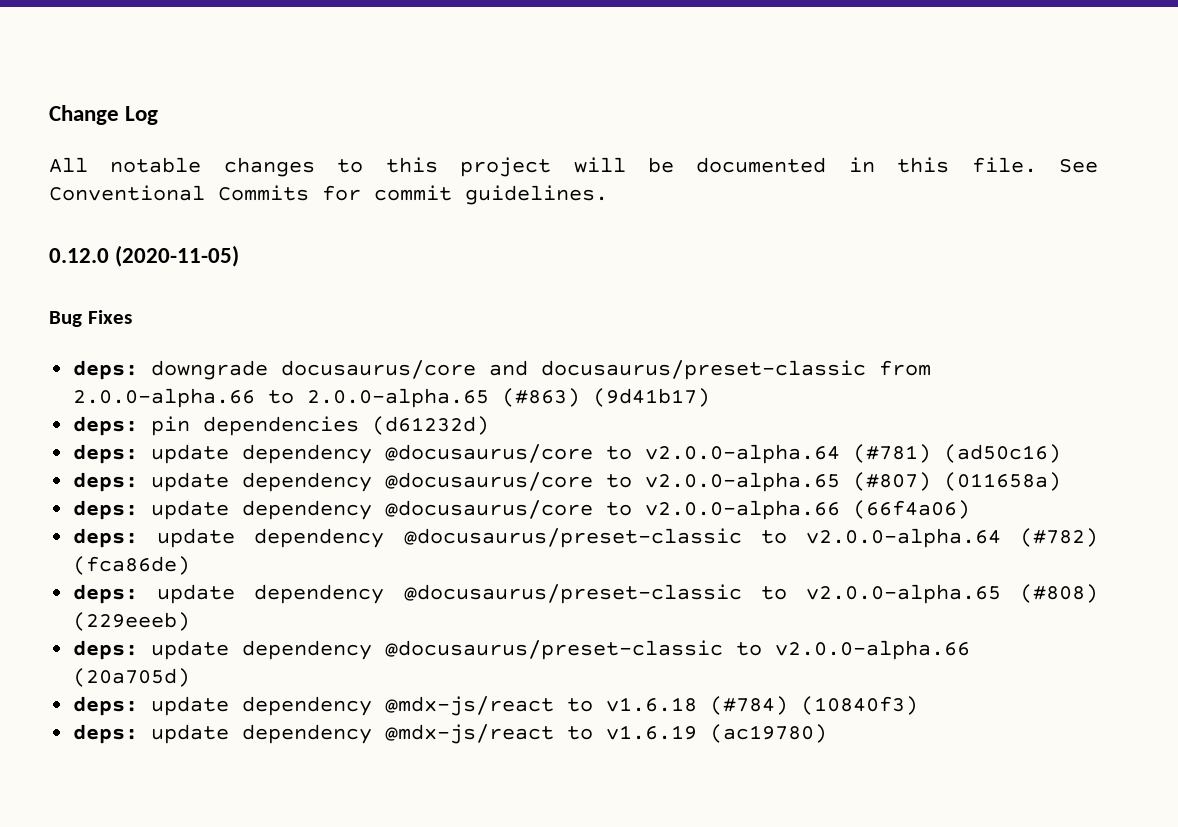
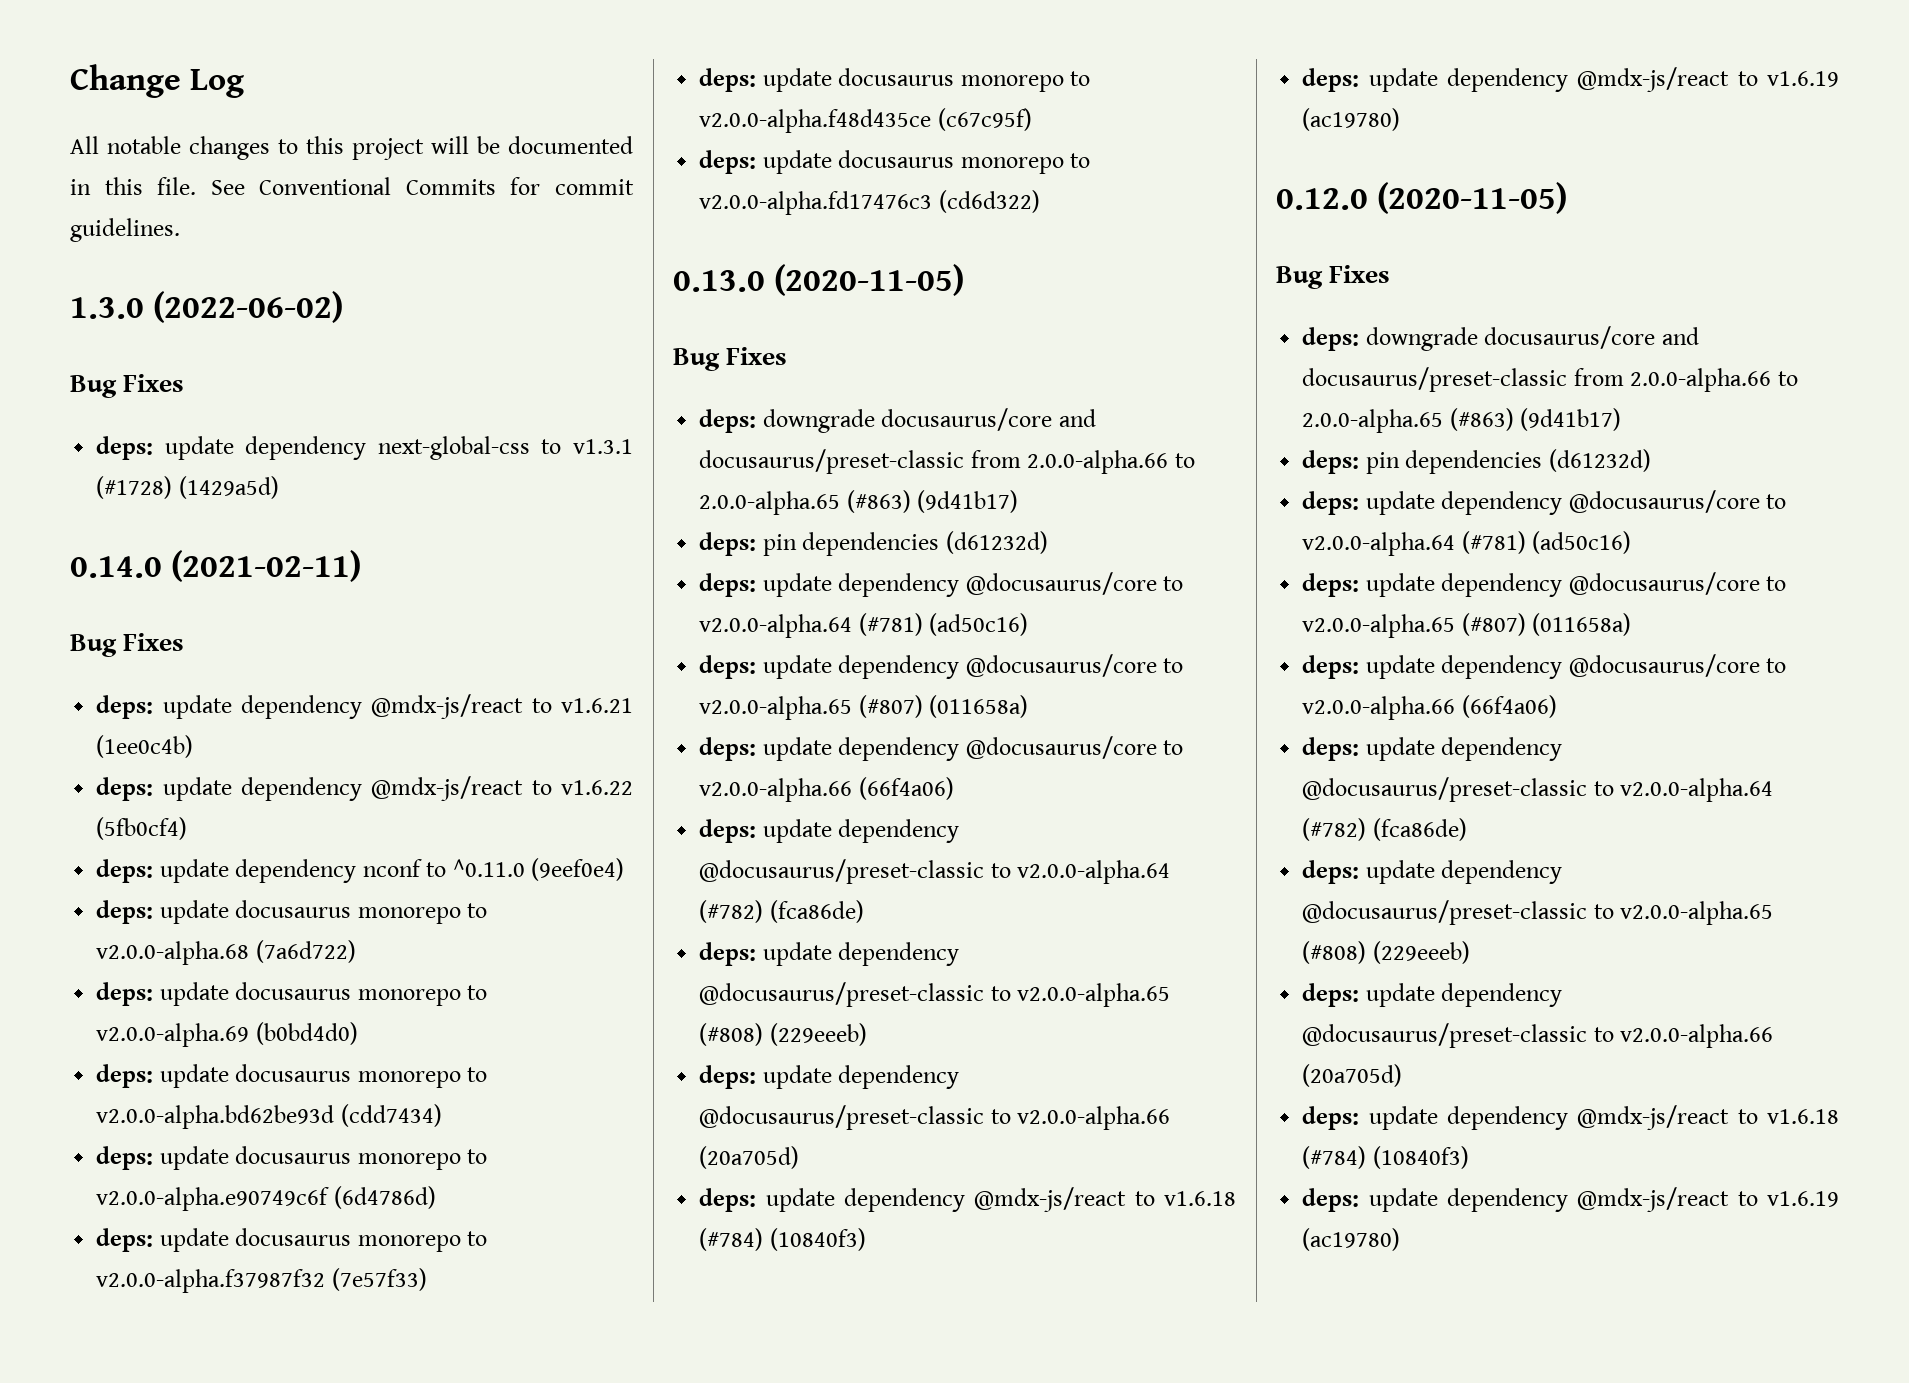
(608, 195) none -> [70,291,344,323] [70,374,185,398] [96,436,633,460] [96,476,279,499] [70,550,362,582] [70,633,185,657] [96,694,633,719] [96,735,194,758] [96,776,633,801] [96,817,188,840] [96,858,625,883] [96,900,488,924] [96,940,356,965] [96,982,488,1006] [96,1022,358,1047] [96,1064,488,1088] [96,1104,442,1129] [96,1146,488,1170] [96,1186,436,1211] [96,1228,488,1252] [96,1268,427,1293] [699,68,1091,92] [699,108,1032,133] [699,150,1091,174] [699,190,1040,215] [673,264,965,296] [673,347,788,371] [699,408,1096,433] [699,449,1195,474] [699,490,1019,515] [699,531,1048,556] [699,572,1184,597] [699,613,1029,638] [699,654,1184,679] [699,695,1029,720] [699,736,1184,761] [699,777,954,802] [699,819,960,843] [699,859,1171,884] [699,900,864,923] [699,942,960,966] [699,982,1171,1007] [699,1023,867,1046] [699,1065,960,1089] [699,1105,1171,1130] [699,1146,800,1169] [699,1187,1236,1212] [699,1228,866,1251] [1302,67,1839,92] [1302,108,1401,131] // 1.3.0 (2022-06-02) // Bug Fixes // deps: update dependency next-global-css to v1.3.1 (#1728) (1429a5d) // 0.14.0 (2021-02-11) // Bug Fixes // deps: update dependency @mdx-js/react to v1.6.21 (1ee0c4b) // deps: update dependency @mdx-js/react to v1.6.22 (5fb0cf4) // deps: update dependency nconf to ^0.11.0 (9eef0e4) // deps: update docusaurus monorepo to v2.0.0-alpha.68 (7a6d722) // deps: update docusaurus monorepo to v2.0.0-alpha.69 (b0bd4d0) // deps: update docusaurus monorepo to v2.0.0-alpha.bd62be93d (cdd7434) // deps: update docusaurus monorepo to v2.0.0-alpha.e90749c6f (6d4786d) // deps: update docusaurus monorepo to v2.0.0-alpha.f37987f32 (7e57f33) // deps: update docusaurus monorepo to v2.0.0-alpha.f48d435ce (c67c95f) // deps: update docusaurus monorepo to v2.0.0-alpha.fd17476c3 (cd6d322) // 0.13.0 (2020-11-05) // Bug Fixes // deps: downgrade docusaurus/core and docusaurus/preset-classic from 2.0.0-alpha.66 to 2.0.0-alpha.65 (#863) (9d41b17) // deps: pin dependencies (d61232d) // deps: update dependency @docusaurus/core to v2.0.0-alpha.64 (#781) (ad50c16) // deps: update dependency @docusaurus/core to v2.0.0-alpha.65 (#807) (011658a) // deps: update dependency @docusaurus/core to v2.0.0-alpha.66 (66f4a06) // deps: update dependency @docusaurus/preset-classic to v2.0.0-alpha.64 (#782) (fca86de) // deps: update dependency @docusaurus/preset-classic to v2.0.0-alpha.65 (#808) (229eeeb) // deps: update dependency @docusaurus/preset-classic to v2.0.0-alpha.66 (20a705d) // deps: update dependency @mdx-js/react to v1.6.18 (#784) (10840f3) // deps: update dependency @mdx-js/react to v1.6.19 (ac19780)

